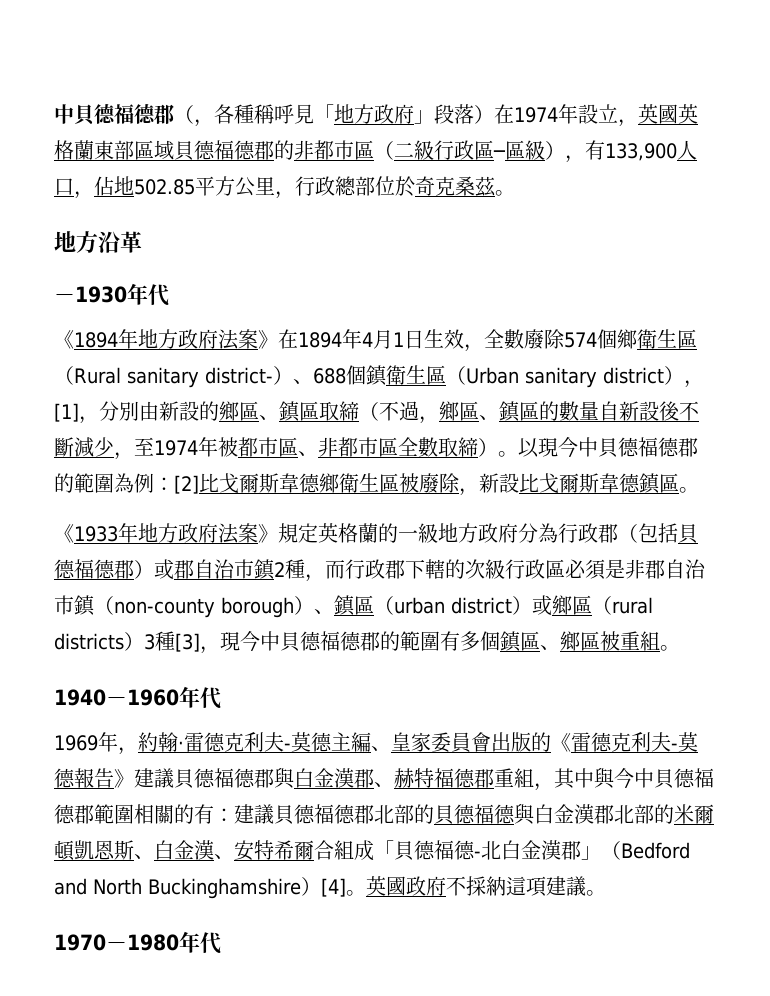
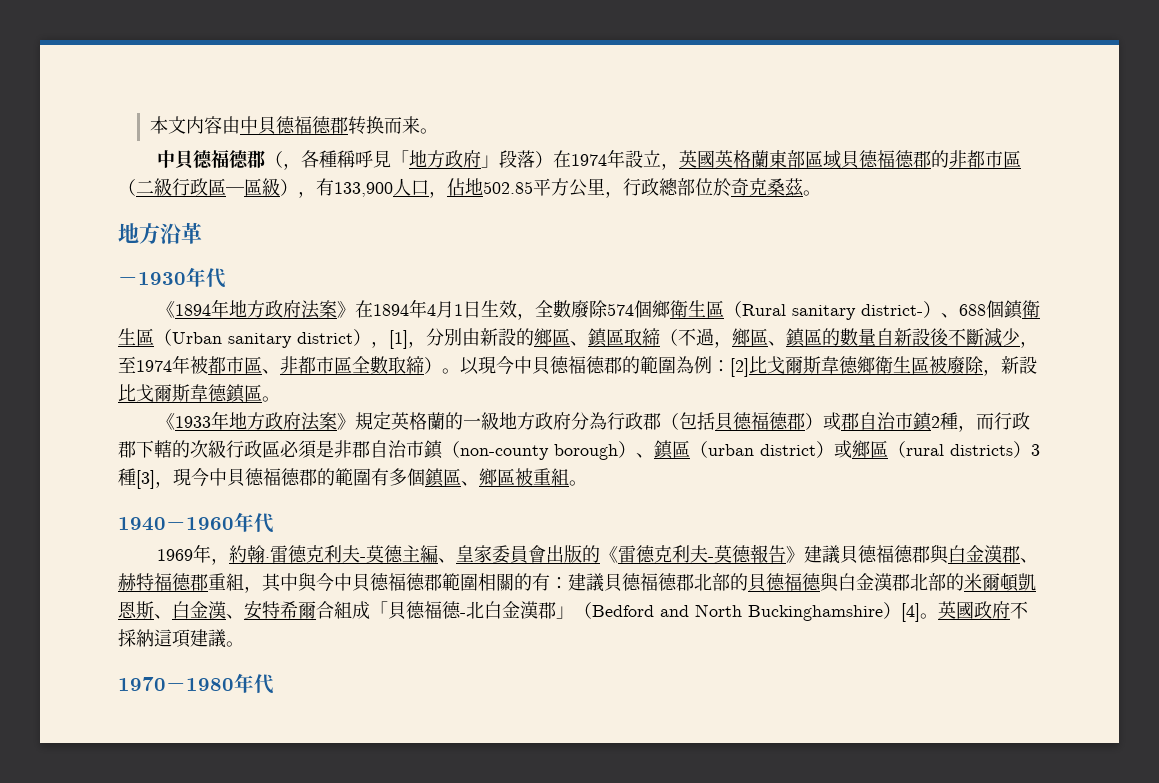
(54, 114) none -> [150,116,439,135] 本文内容由中貝德福德郡转换而来。 //

